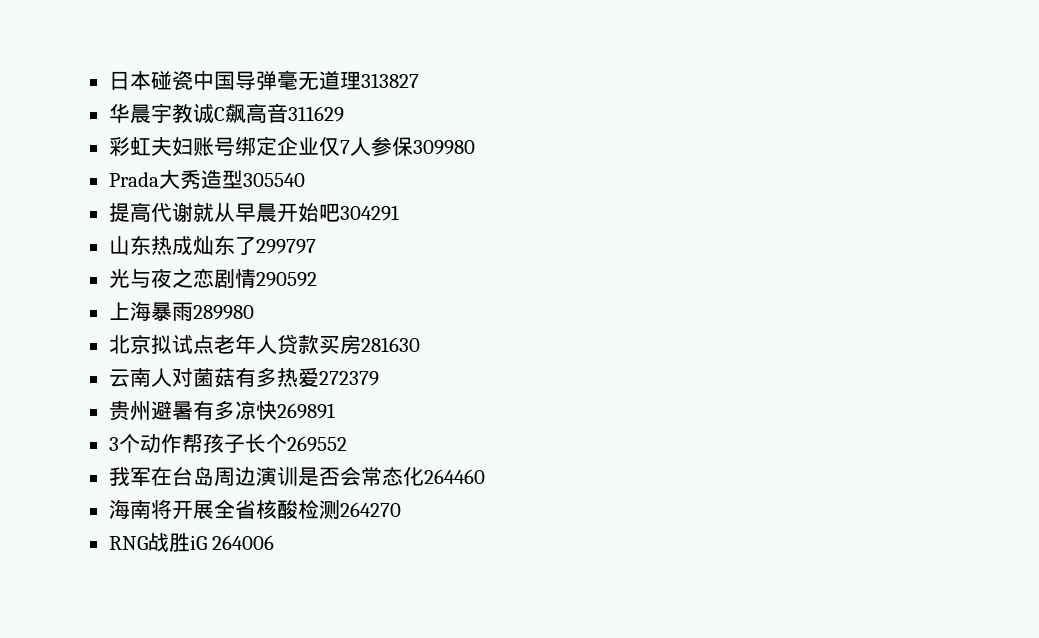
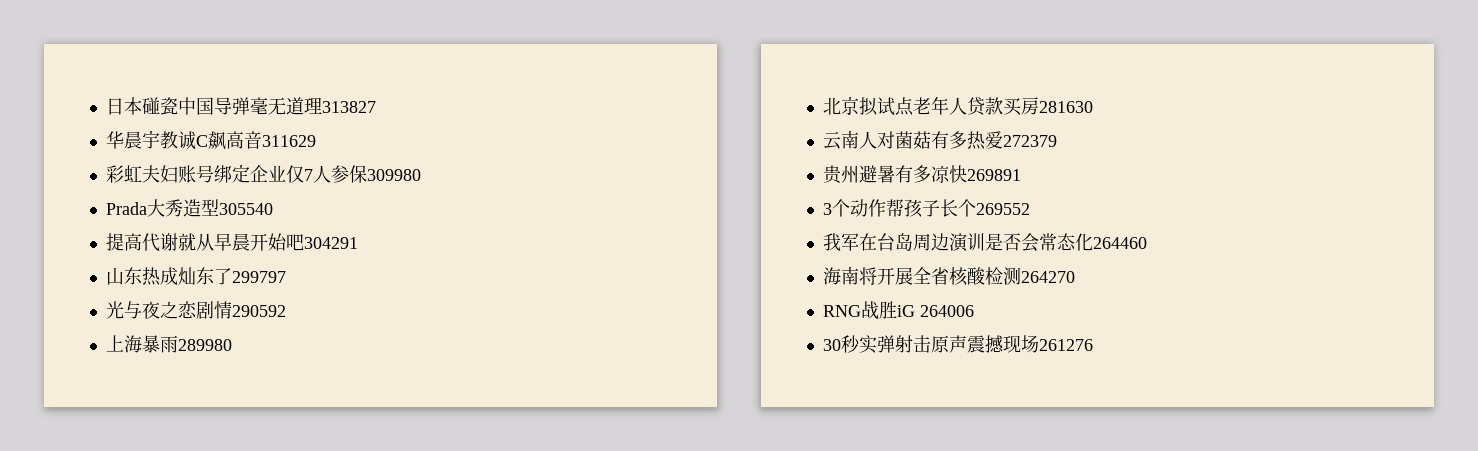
(275, 542) none -> [822,335,1093,354] // 30秒实弹射击原声震撼现场261276

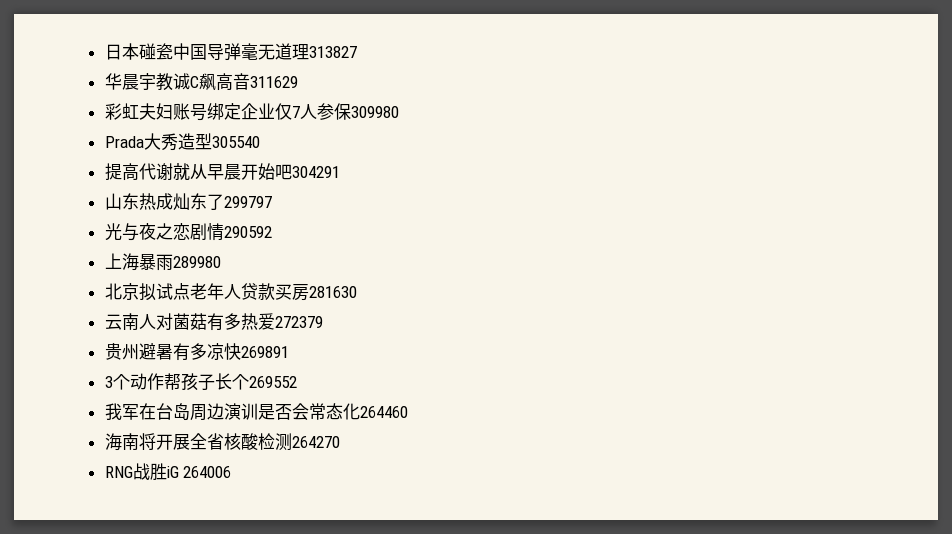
[822,335,1093,354] // 30秒实弹射击原声震撼现场261276 -> (232, 472) none

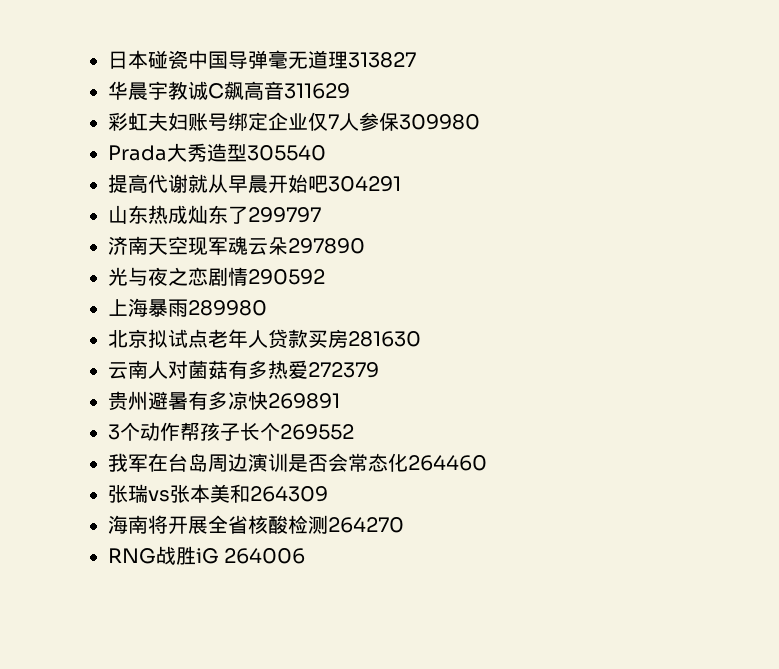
(272, 202) none -> [108,236,365,256] // 济南天空现军魂云朵297890
(408, 412) none -> [108,484,328,503] // 张瑞vs张本美和264309

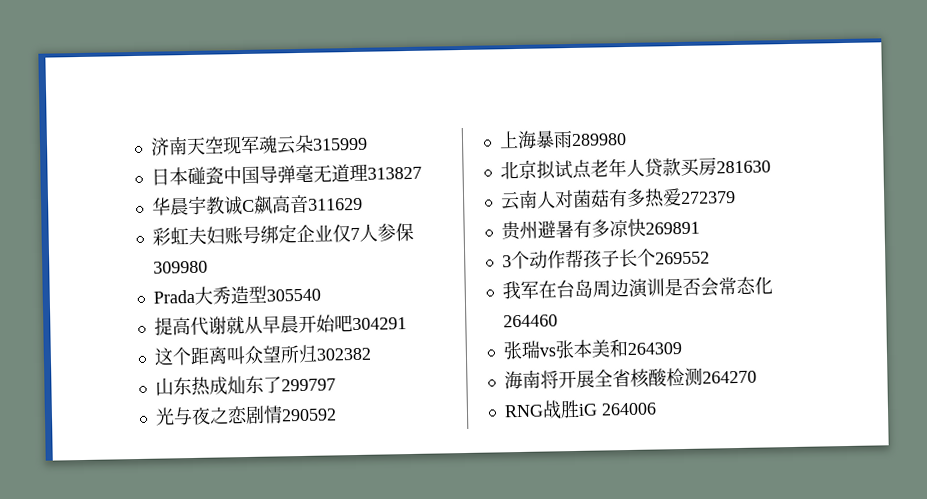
(108, 60) none -> [149,134,368,156] 济南天空现军魂云朵315999 //
(401, 184) none -> [153,344,372,366] // 这个距离叫众望所归302382
[108,236,365,256] // 济南天空现军魂云朵297890 -> (336, 385) none

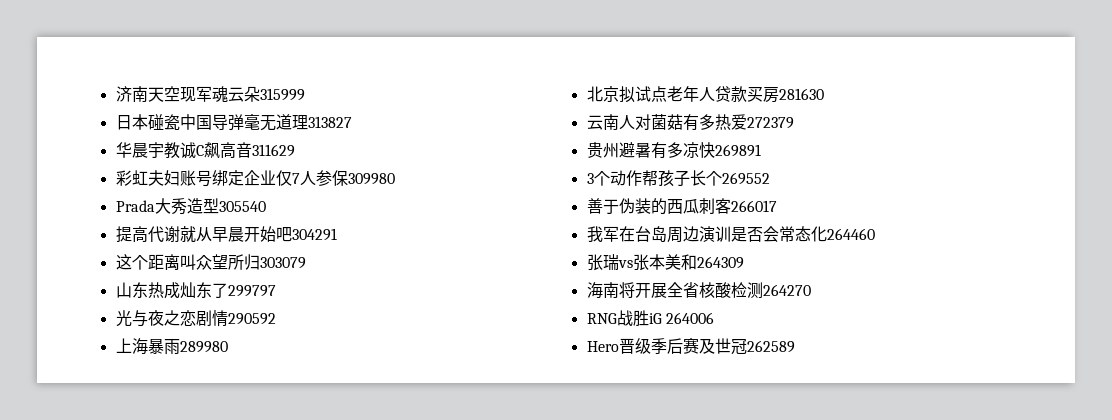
[315,347,372,361] 302382 -> [259,257,306,269] 303079
(710, 258) none -> [586,198,777,215] // 善于伪装的西瓜刺客266017
(657, 409) none -> [586,337,795,355] // Hero晋级季后赛及世冠262589

